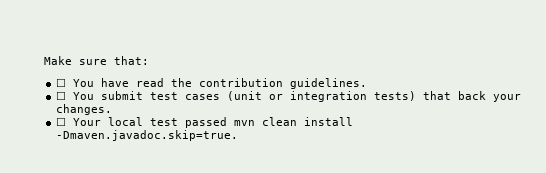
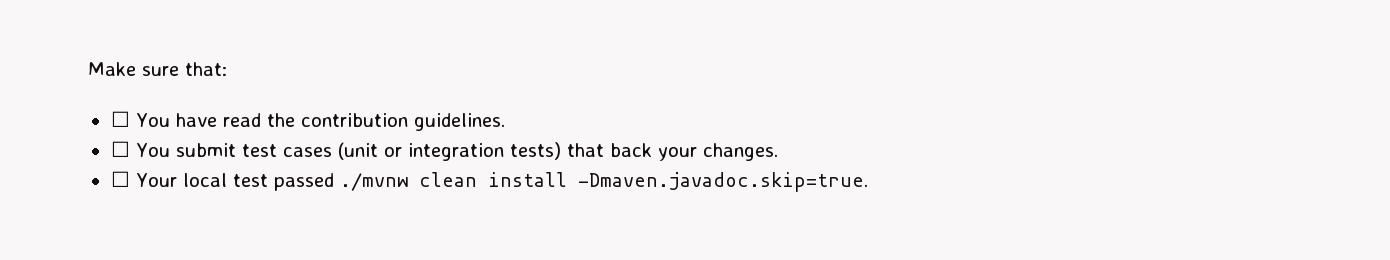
[234,120,256,126] mvn -> [339,173,408,191] ./mvnw

